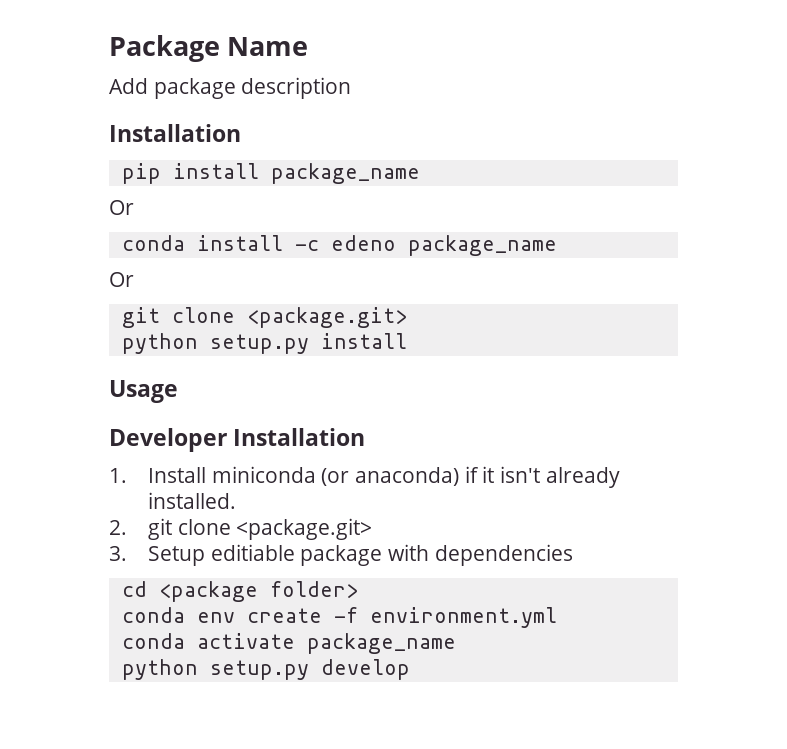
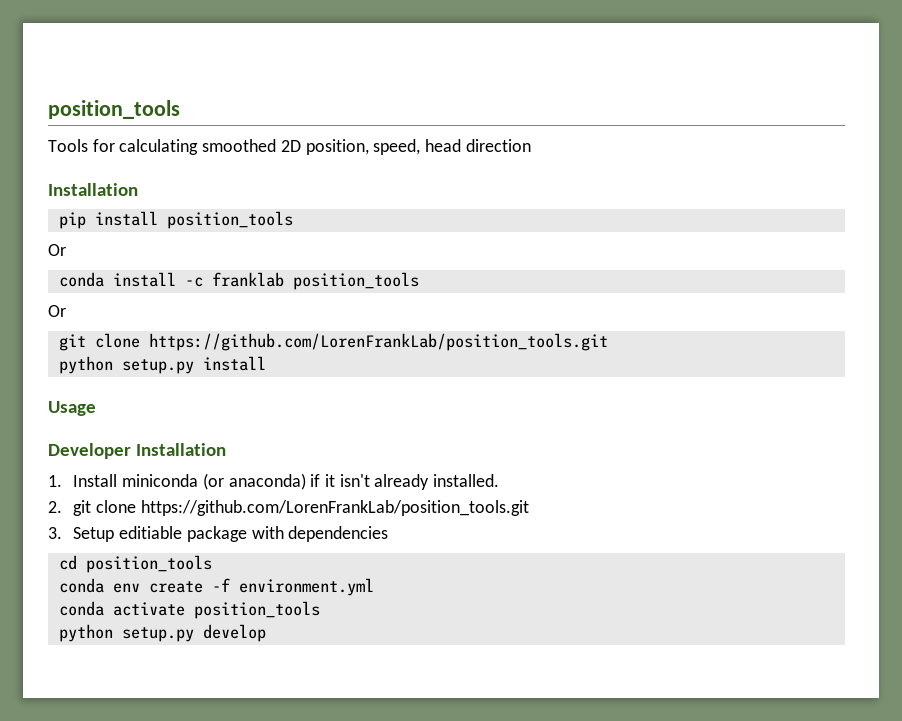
[109,35,309,62] [109,77,352,99] Package Name // Add package description -> [48,100,180,119] [48,139,531,155] position_tools // Tools for calculating smoothed 2D position, speed, head direction
[270,163,420,184] package_name -> [166,211,293,229] position_tools
[330,235,557,256] edeno package_name -> [211,272,419,290] franklab position_tools
[246,307,407,328] <package.git> -> [148,333,608,351] https://github.com/LorenFrankLab/position_tools.git
[236,518,373,540] <package.git> -> [140,500,529,516] https://github.com/LorenFrankLab/position_tools.git
[158,581,358,602] <package folder> -> [85,555,212,573] position_tools
[306,633,456,654] package_name -> [193,601,320,619] position_tools

